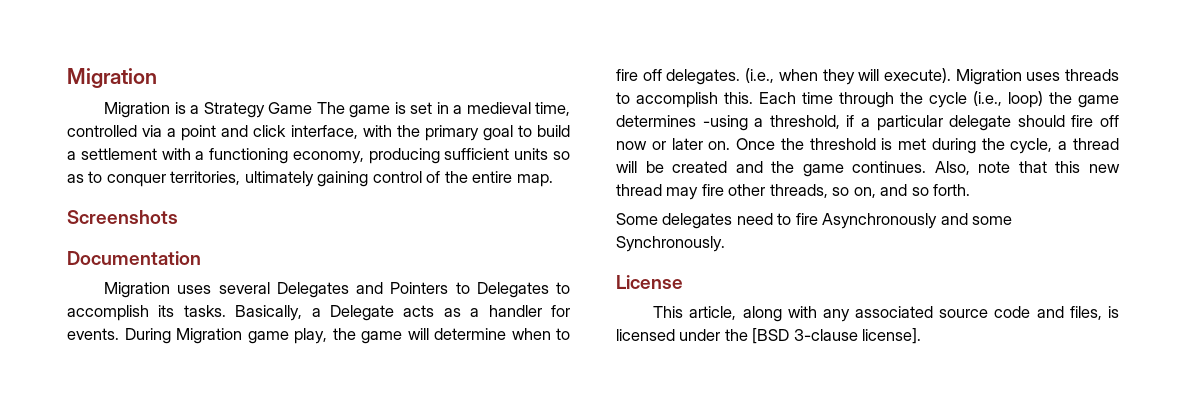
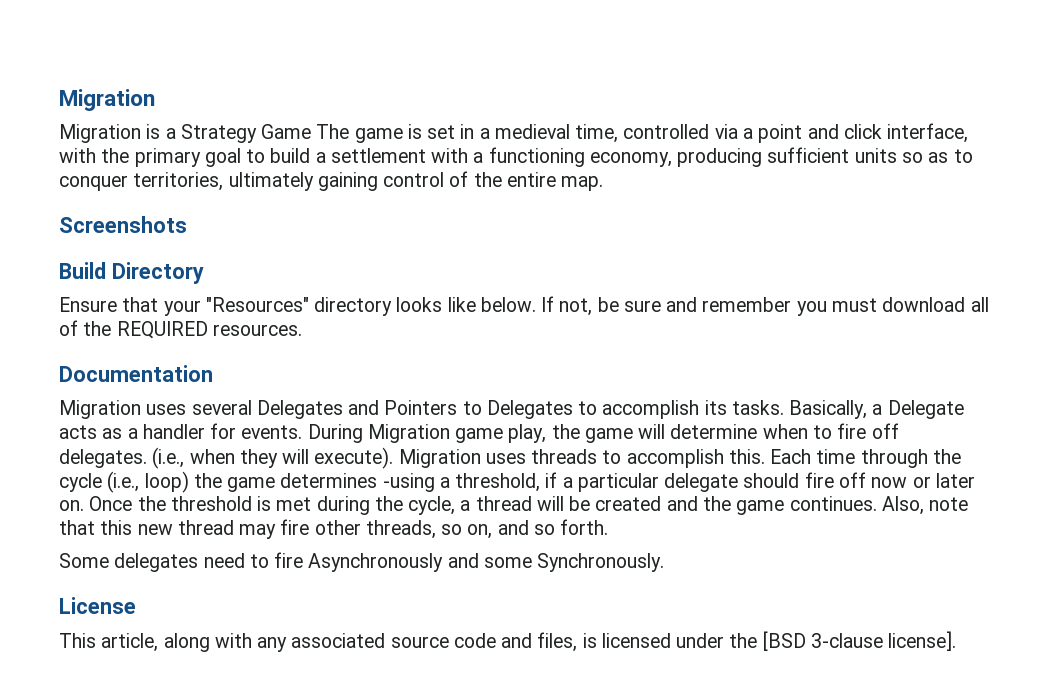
(178, 217) none -> [59,262,204,284] [59,296,989,316] [59,320,302,339] // Build Directory // Ensure that your "Resources" directory looks like below. If not, be sure and remember you must download all of the REQUIRED resources.

